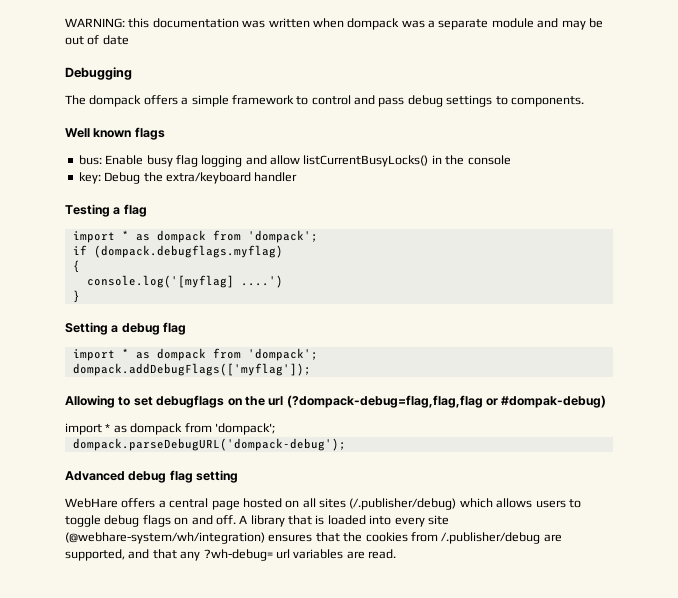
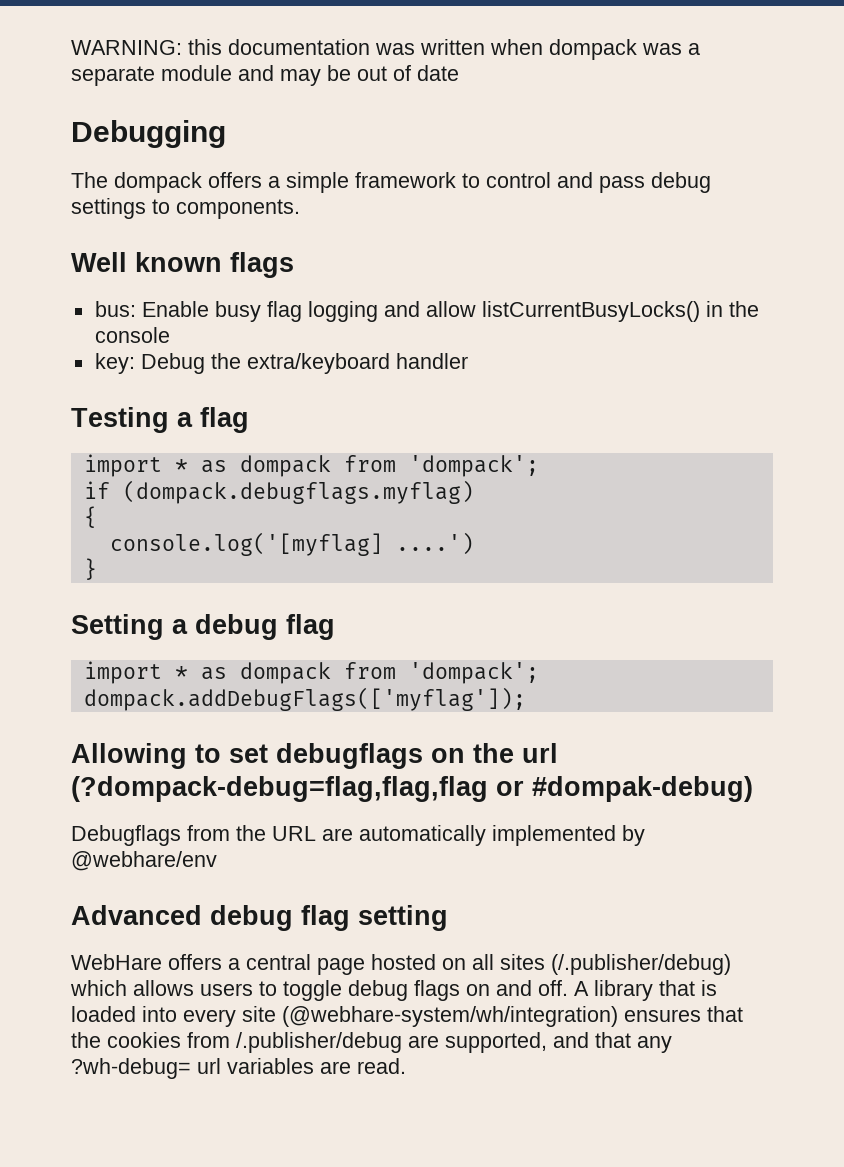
[65,423,275,435] [72,438,346,451] import * as dompack from 'dompack'; // dompack.parseDebugURL('dompack-debug'); -> [71,825,645,846] [71,851,217,871] Debugflags from the URL are automatically implemented by @webhare/env

